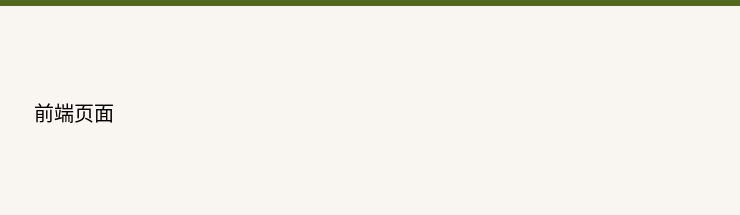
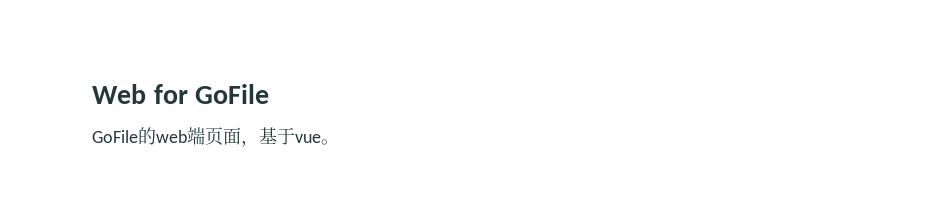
[34,103,114,123] 前端页面 -> [92,84,270,104] [92,127,339,147] Web for GoFile // GoFile的web端页面，基于vue。

